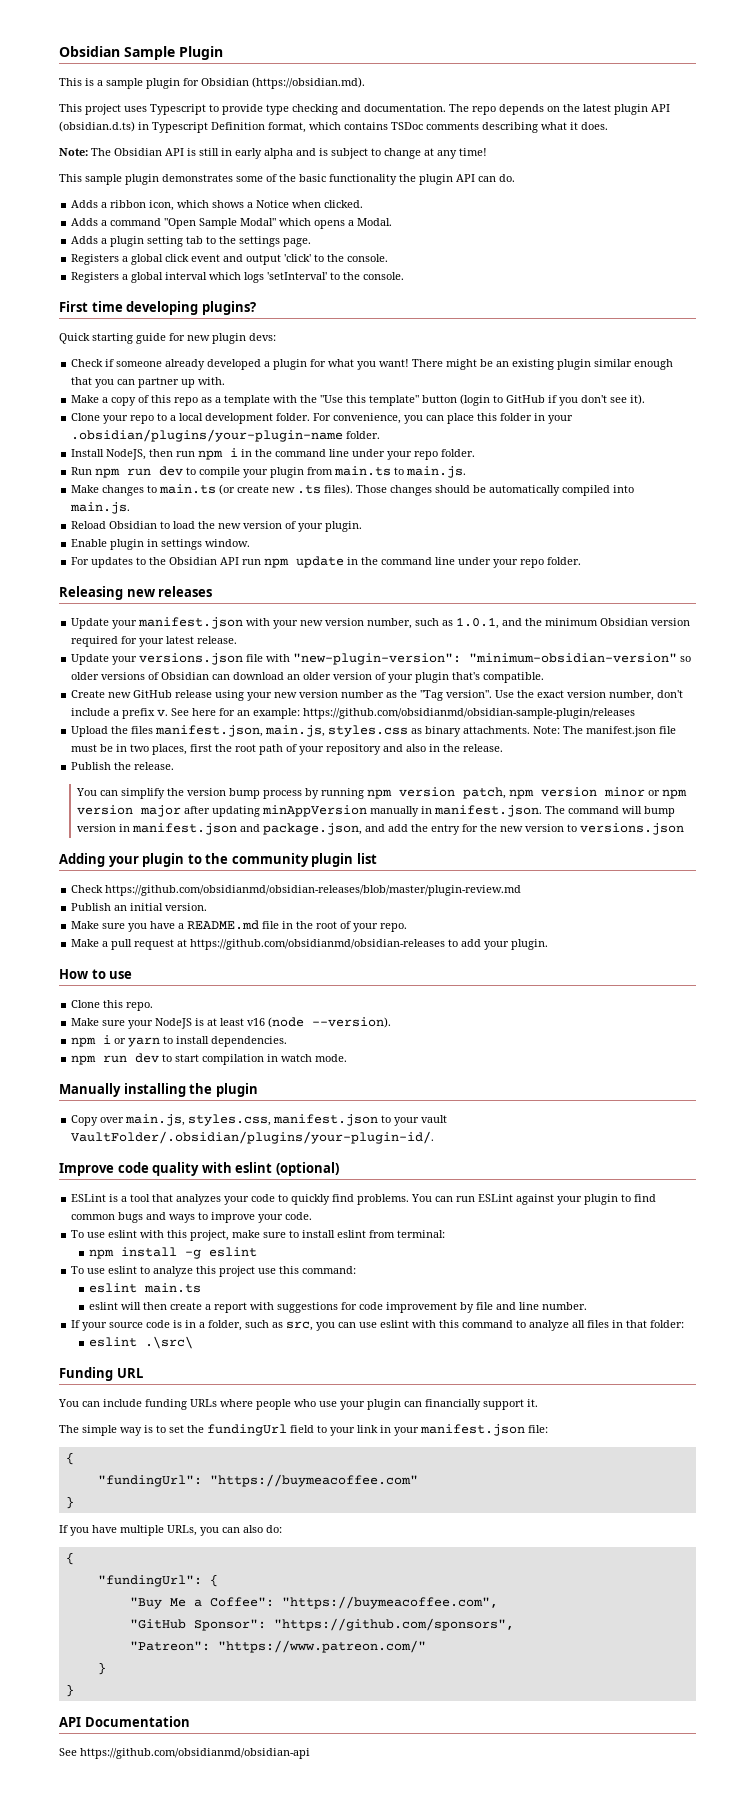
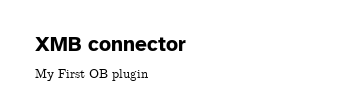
[59,46,223,60] [59,77,365,89] [59,104,670,115] [59,121,608,133] [59,148,487,159] [59,174,515,185] [71,200,364,211] [71,218,393,229] [71,236,312,247] [71,254,389,265] [71,272,405,283] [59,301,256,315] [59,333,276,344] [71,359,674,370] [71,377,226,388] [71,394,646,406] [71,413,574,424] [71,429,381,442] [71,448,476,460] [71,466,467,478] [71,484,635,496] [70,502,131,514] [71,521,363,532] [71,539,251,550] [71,556,582,568] [59,586,213,600] [71,617,691,629] [71,636,238,647] [71,653,692,665] [71,672,545,683] [71,690,684,701] [71,708,636,719] [71,725,677,737] [71,744,504,755] [71,762,175,770] [75,787,687,799] [76,805,675,817] [76,823,684,835] [59,853,377,867] [71,885,522,896] [71,903,208,911] [71,920,408,932] [71,939,549,950] [59,969,133,979] [71,1000,154,1011] [71,1017,392,1029] [71,1035,288,1047] [71,1053,348,1065] [59,1083,258,1097] [71,1114,448,1126] [71,1131,435,1144] [59,1162,339,1176] [71,1194,657,1205] [71,1212,313,1223] [71,1230,446,1241] [88,1247,257,1259] [71,1266,357,1277] [88,1283,201,1293] [88,1302,587,1313] [71,1320,685,1331] [88,1336,193,1349] [59,1367,143,1381] [58,1399,538,1410] [59,1424,548,1436] [65,1452,74,1465] [97,1474,418,1487] [65,1496,74,1509] [59,1525,282,1536] [65,1552,74,1565] [97,1574,218,1587] [129,1596,498,1609] [129,1618,514,1631] [129,1640,426,1653] [97,1662,106,1675] [65,1684,74,1697] [59,1716,190,1727] [59,1748,310,1759] Obsidian Sample Plugin // This is a sample plugin for Obsidian (https://obsidian.md). // This project uses Typescript to provide type checking and documentation. The repo depends on the latest plugin API (obsidian.d.ts) in Typescript Definition format, which contains TSDoc comments describing what it does. // Note: The Obsidian API is still in early alpha and is subject to change at any time! // This sample plugin demonstrates some of the basic functionality the plugin API can do. // Adds a ribbon icon, which shows a Notice when clicked. // Adds a command "Open Sample Modal" which opens a Modal. // Adds a plugin setting tab to the settings page. // Registers a global click event and output 'click' to the console. // Registers a global interval which logs 'setInterval' to the console. // First time developing plugins? // Quick starting guide for new plugin devs: // Check if someone already developed a plugin for what you want! There might be an existing plugin similar enough that you can partner up with. // Make a copy of this repo as a template with the "Use this template" button (login to GitHub if you don't see it). // Clone your repo to a local development folder. For convenience, you can place this folder in your .obsidian/plugins/your-plugin-name folder. // Install NodeJS, then run npm i in the command line under your repo folder. // Run npm run dev to compile your plugin from main.ts to main.js. // Make changes to main.ts (or create new .ts files). Those changes should be automatically compiled into main.js. // Reload Obsidian to load the new version of your plugin. // Enable plugin in settings window. // For updates to the Obsidian API run npm update in the command line under your repo folder. // Releasing new releases // Update your manifest.json with your new version number, such as 1.0.1, and the minimum Obsidian version required for your latest release. // Update your versions.json file with "new-plugin-version": "minimum-obsidian-version" so older versions of Obsidian can download an older version of your plugin that's compatible. // Create new GitHub release using your new version number as the "Tag version". Use the exact version number, don't include a prefix v. See here for an example: https://github.com/obsidianmd/obsidian-sample-plugin/releases // Upload the files manifest.json, main.js, styles.css as binary attachments. Note: The manifest.json file must be in two places, first the root path of your repository and also in the release. // Publish the release. // You can simplify the version bump process by running npm version patch, npm version minor or npm version major after updating minAppVersion manually in manifest.json. The command will bump version in manifest.json and package.json, and add the entry for the new version to versions.json // Adding your plugin to the community plugin list // Check https://github.com/obsidianmd/obsidian-releases/blob/master/plugin-review.md // Publish an initial version. // Make sure you have a README.md file in the root of your repo. // Make a pull request at https://github.com/obsidianmd/obsidian-releases to add your plugin. // How to use // Clone this repo. // Make sure your NodeJS is at least v16 (node --version). // npm i or yarn to install dependencies. // npm run dev to start compilation in watch mode. // Manually installing the plugin // Copy over main.js, styles.css, manifest.json to your vault VaultFolder/.obsidian/plugins/your-plugin-id/. // Improve code quality with eslint (optional) // ESLint is a tool that analyzes your code to quickly find problems. You can run ESLint against your plugin to find common bugs and ways to improve your code. // To use eslint with this project, make sure to install eslint from terminal: // npm install -g eslint // To use eslint to analyze this project use this command: // eslint main.ts // eslint will then create a report with suggestions for code improvement by file and line number. // If your source code is in a folder, such as src, you can use eslint with this command to analyze all files in that folder: // eslint .\src\ // Funding URL // You can include funding URLs where people who use your plugin can financially support it. // The simple way is to set the fundingUrl field to your link in your manifest.json file: // { // "fundingUrl": "https://buymeacoffee.com" // } // If you have multiple URLs, you can also do: // { // "fundingUrl": { // "Buy Me a Coffee": "https://buymeacoffee.com", // "GitHub Sponsor": "https://github.com/sponsors", // "Patreon": "https://www.patreon.com/" // } // } // API Documentation // See https://github.com/obsidianmd/obsidian-api -> [35,37,186,51] [35,68,148,81] XMB connector // My First OB plugin

